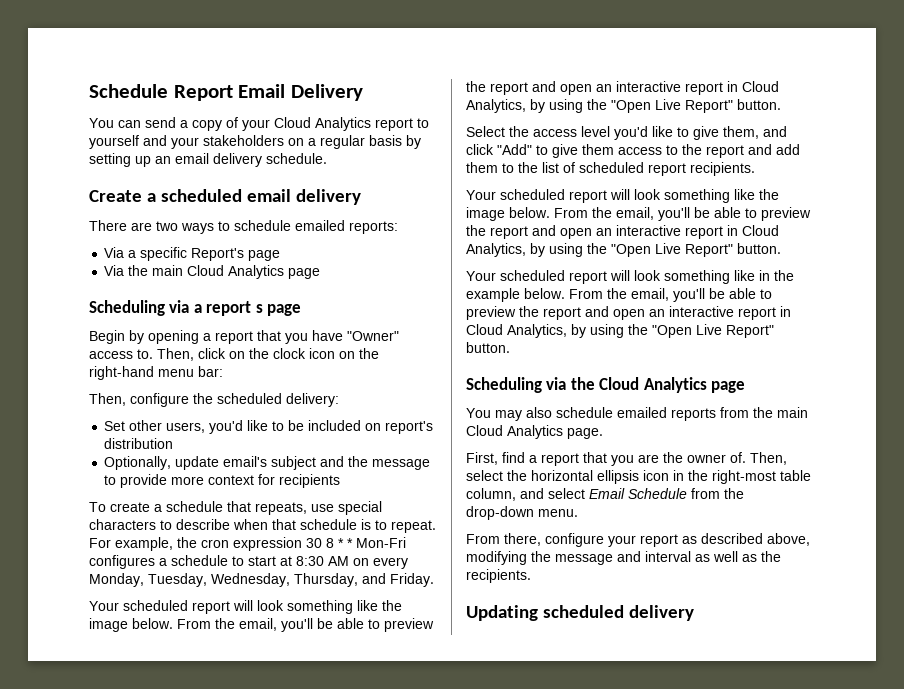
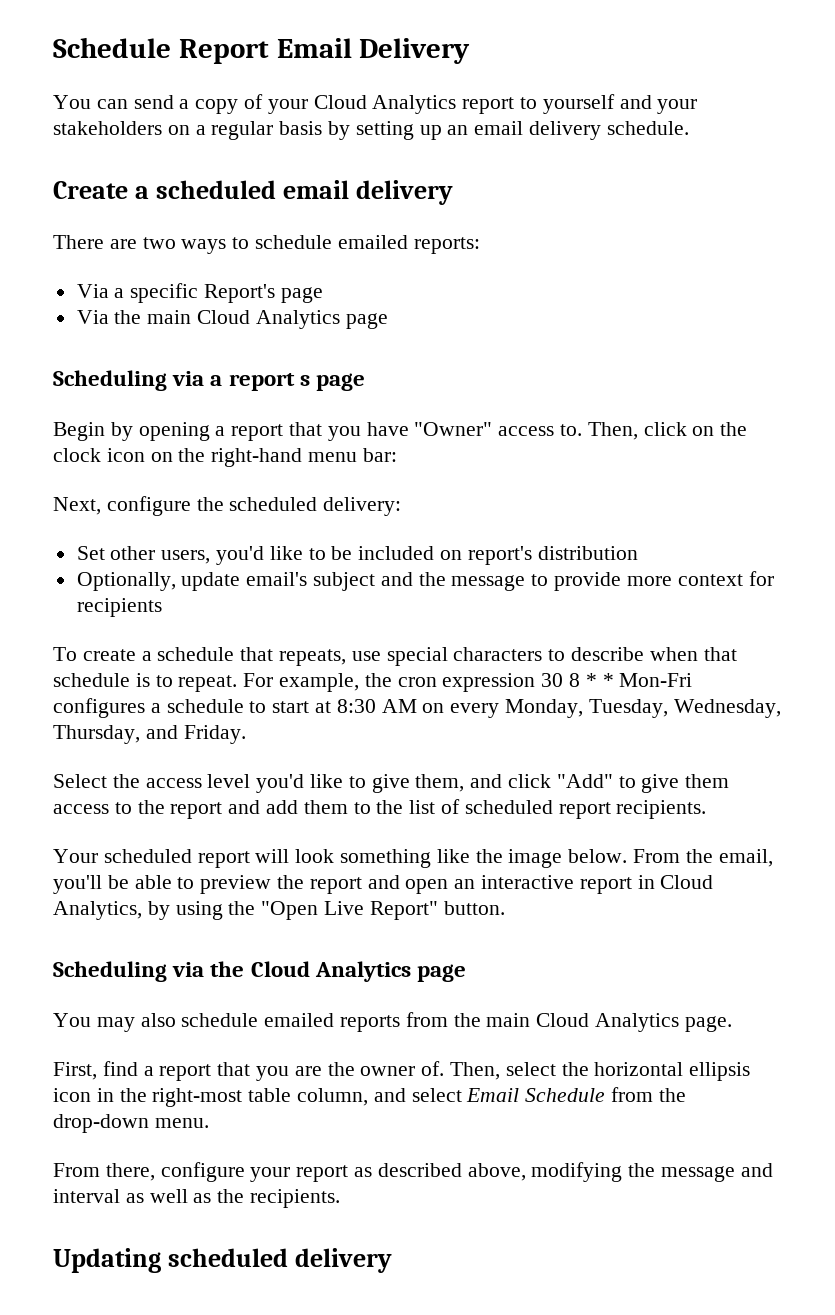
[89,393,126,406] Then, -> [53,497,101,515] Next,
[89,600,402,614] [89,618,434,632] [466,81,779,95] [466,99,781,113] // Your scheduled report will look something like the image below. From the email, you'll be able to preview the report and open an interactive report in Cloud Analytics, by using the "Open Live Report" button. -> (246, 734) none
[466,270,794,284] [466,288,772,302] [466,306,791,320] [466,324,774,338] [466,342,510,353] // Your scheduled report will look something like in the example below. From the email, you'll be able to preview the report and open an interactive report in Cloud Analytics, by using the "Open Live Report" button. -> (505, 908) none

